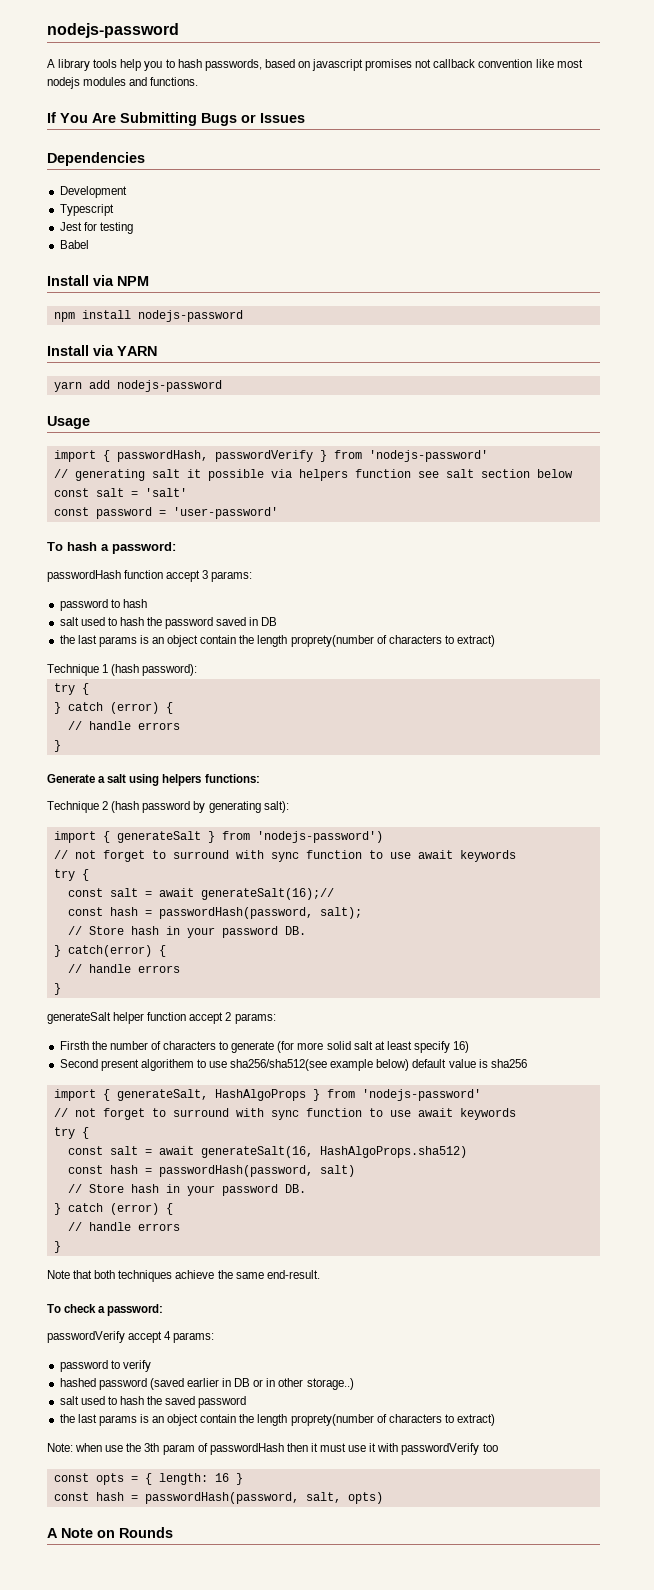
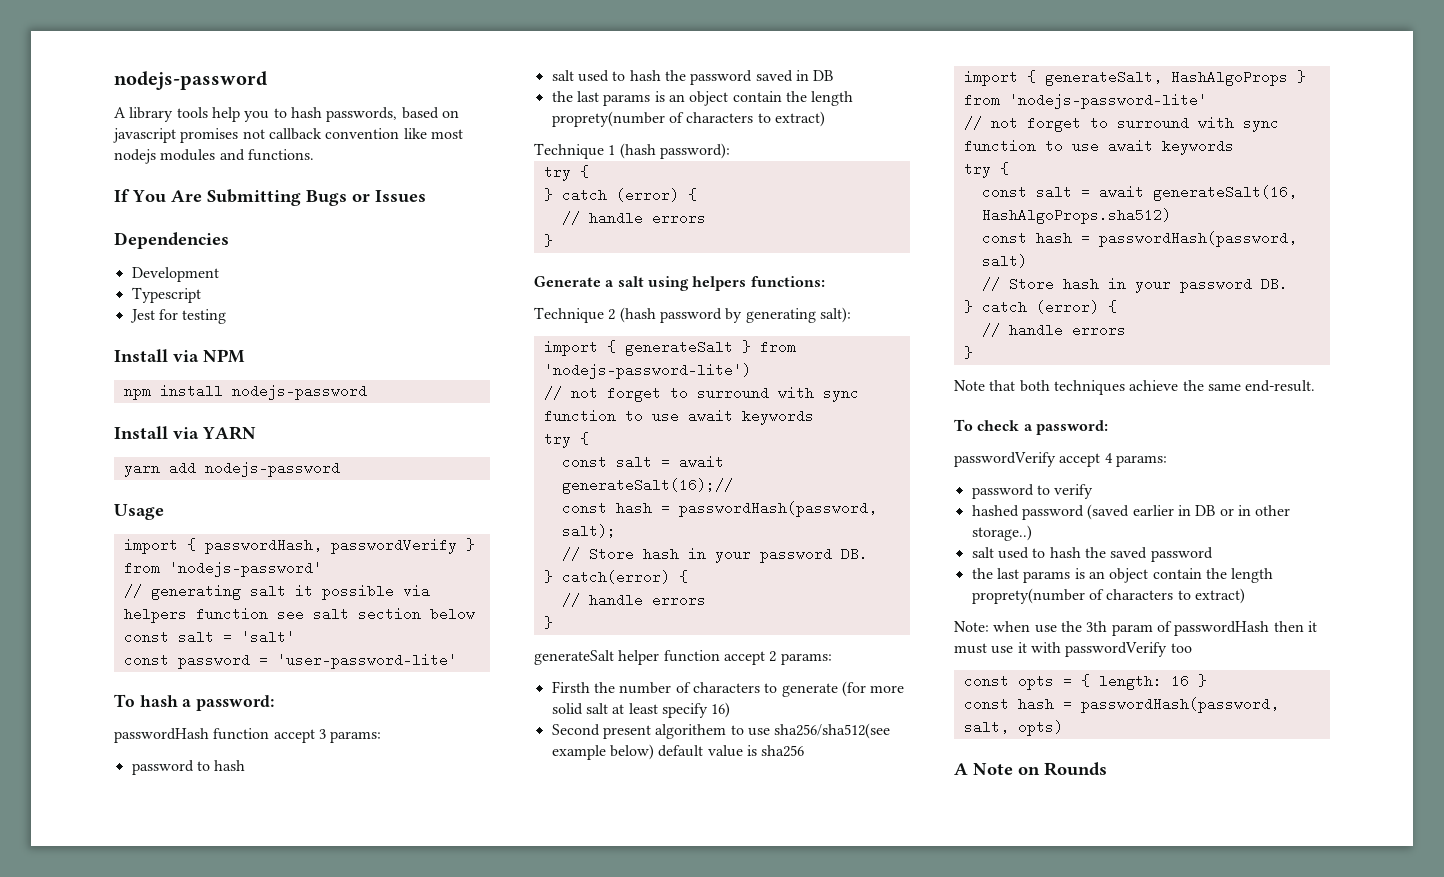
[59,240,89,249] // Babel -> (227, 316) none
[172,507,278,519] 'user-password' -> [276,653,457,669] 'user-password-lite'
[256,831,383,843] 'nodejs-password') -> [543,363,751,379] 'nodejs-password-lite')
[361,1089,481,1101] 'nodejs-password' -> [1008,93,1207,109] 'nodejs-password-lite'

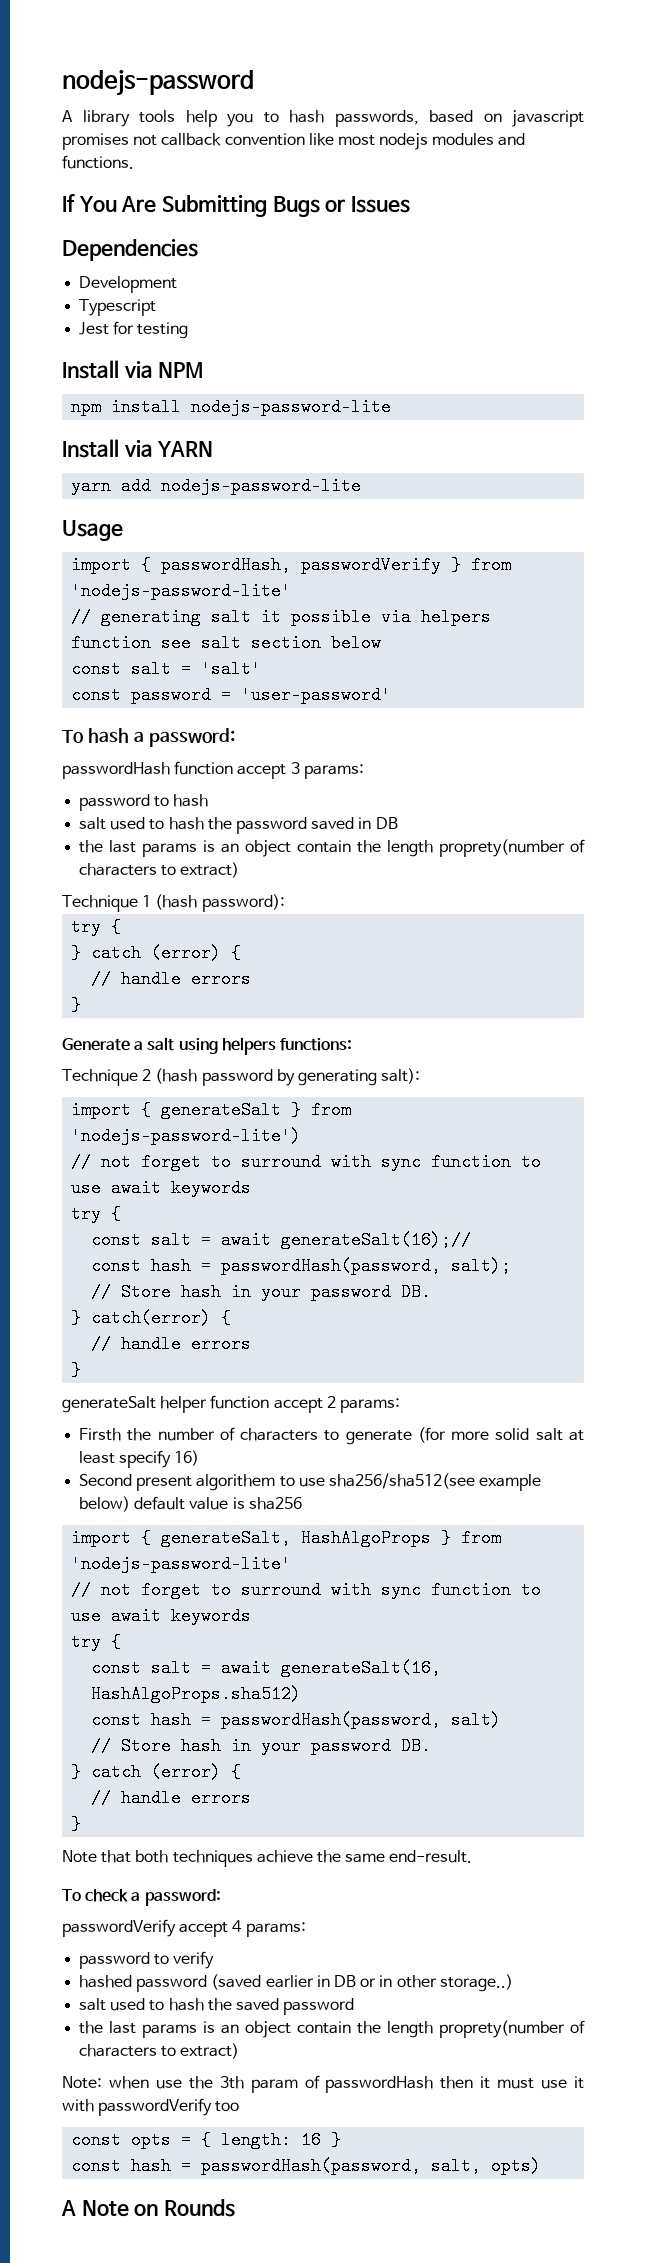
[231,384,367,400] nodejs-password -> [191,398,392,416] nodejs-password-lite
[204,461,340,477] nodejs-password -> [161,477,362,495] nodejs-password-lite
[168,561,322,577] 'nodejs-password' -> [71,582,292,600] 'nodejs-password-lite'
[276,653,457,669] 'user-password-lite' -> [241,686,392,704] 'user-password'

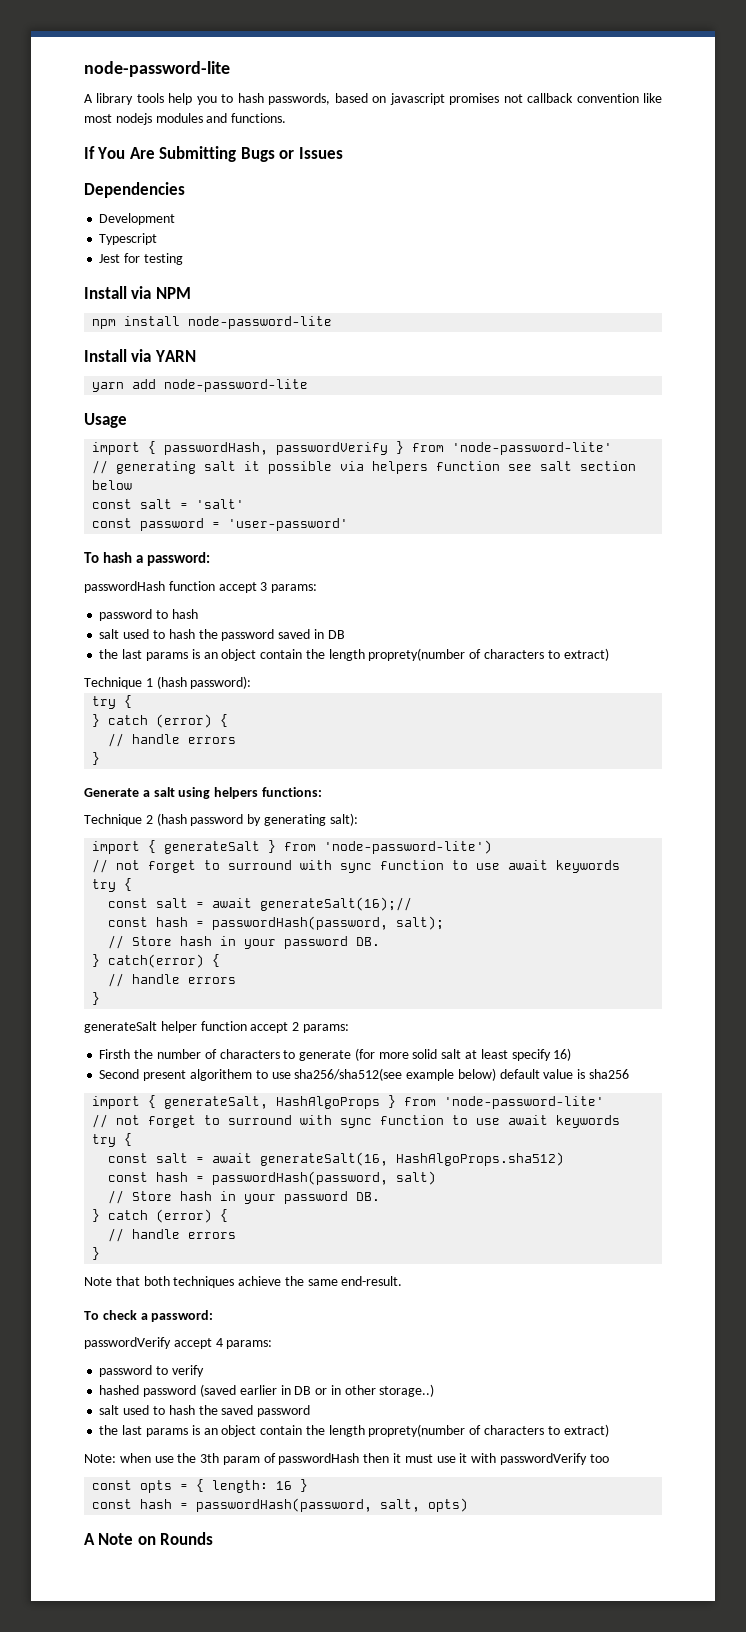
[62,69,254,96] nodejs-password -> [84,61,230,77] node-password-lite
[191,398,392,416] nodejs-password-lite -> [188,316,333,329] node-password-lite
[161,477,362,495] nodejs-password-lite -> [164,379,309,392] node-password-lite
[71,582,292,600] 'nodejs-password-lite' -> [452,442,613,455] 'node-password-lite'
[71,1127,302,1145] 'nodejs-password-lite') -> [324,840,493,854] 'node-password-lite')
[71,1555,292,1573] 'nodejs-password-lite' -> [444,1096,605,1109] 'node-password-lite'

